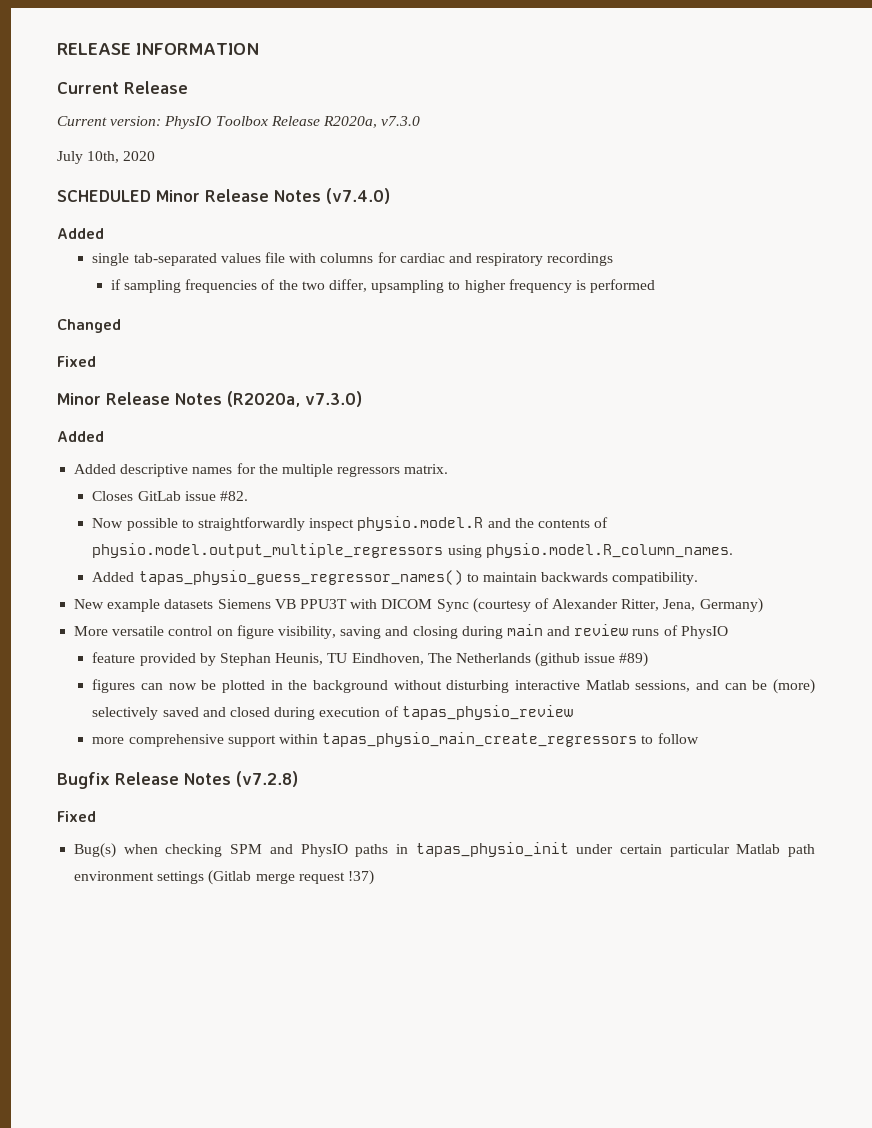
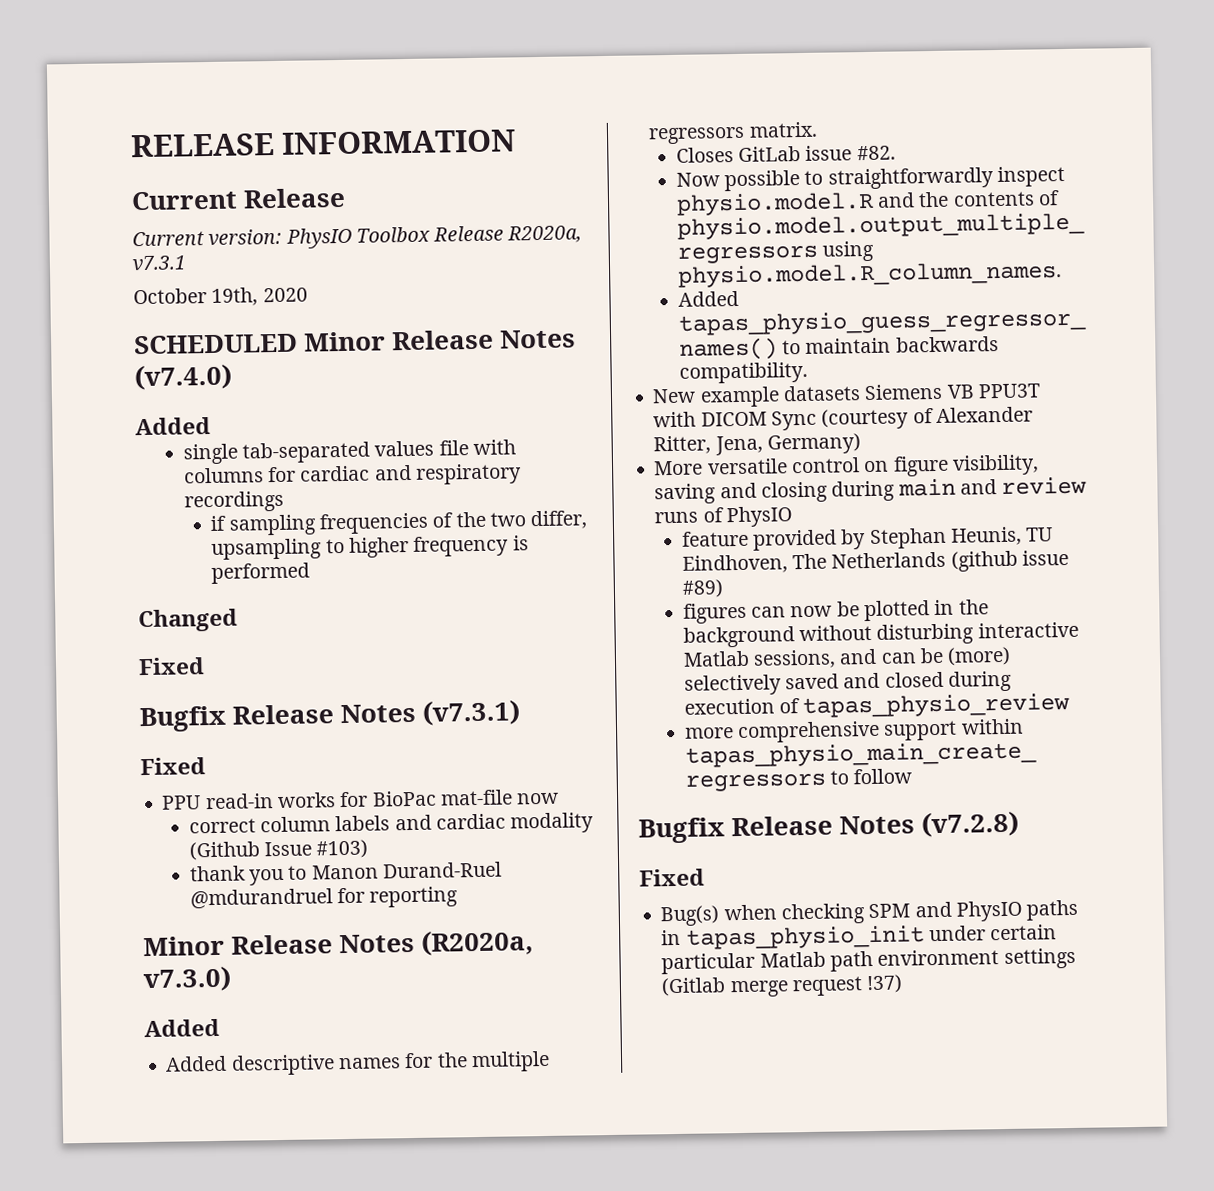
[381,116,421,126] [57,151,120,164] v7.3.0 // July 10th, -> [132,255,186,271] [133,287,259,306] v7.3.1 // October 19th,
(96, 361) none -> [139,699,521,733] [140,757,206,776] [161,789,560,810] [188,812,595,834] [188,839,369,861] [189,861,503,886] [189,886,459,910] // Bugfix Release Notes (v7.3.1) // Fixed // PPU read-in works for BioPac mat-file now // correct column labels and cardiac modality (Github Issue #103) // thank you to Manon Durand-Ruel @mdurandruel for reporting

